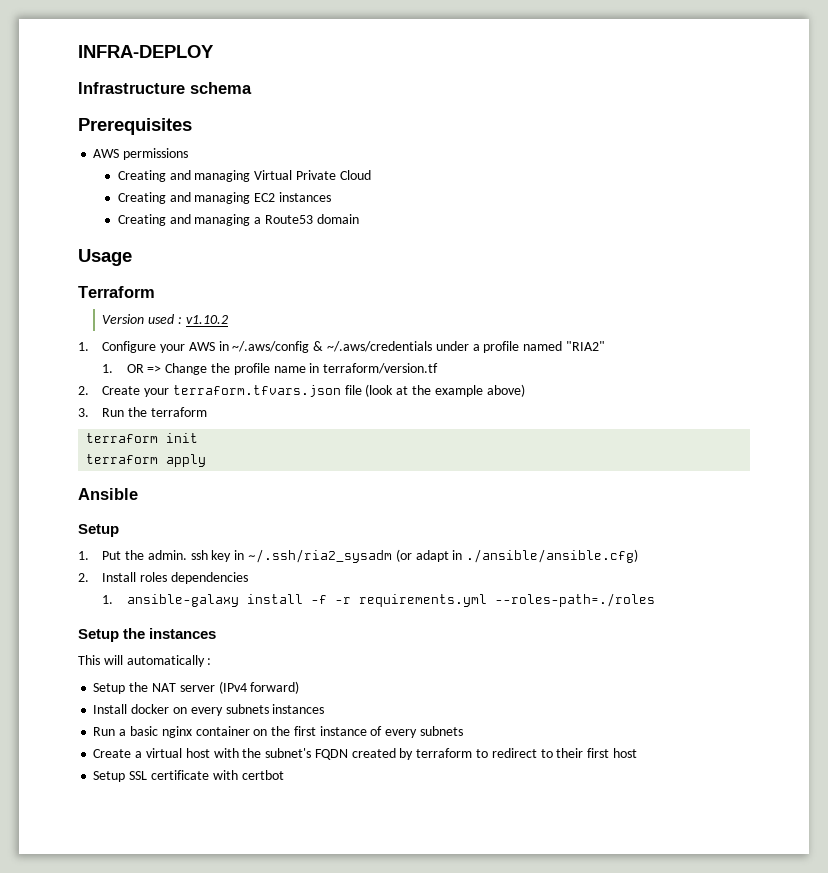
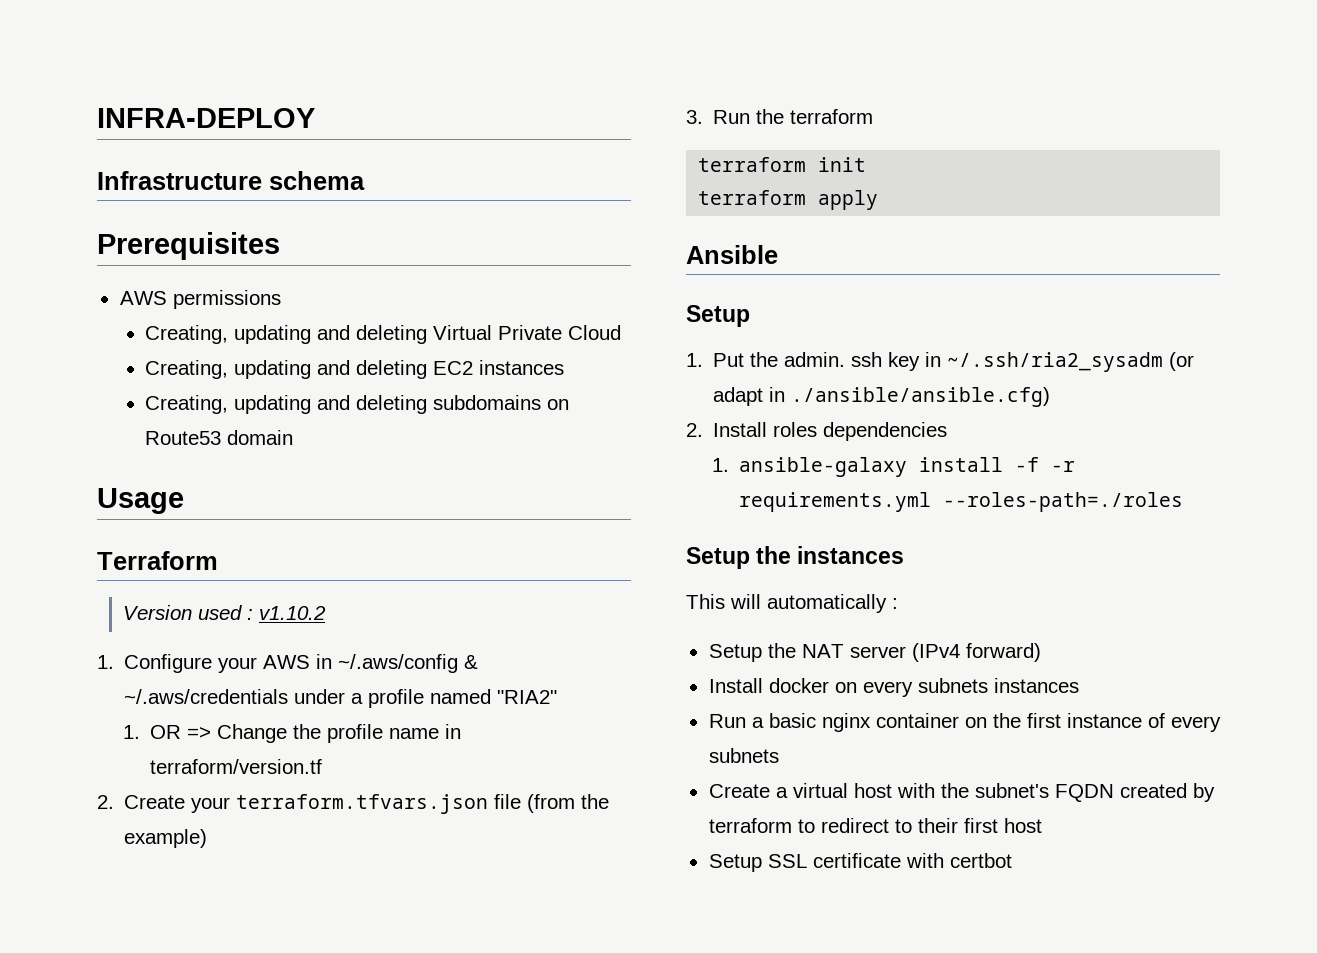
[117,170,251,182] Creating and managing -> [145,325,428,344] Creating, updating and deleting
[117,192,331,204] [117,214,262,226] Creating and managing EC2 instances // Creating and managing a -> [145,360,565,379] [145,395,570,414] Creating, updating and deleting EC2 instances // Creating, updating and deleting subdomains on
[365,384,525,397] (look at the example above) -> [527,794,610,813] [124,829,208,848] (from the example)

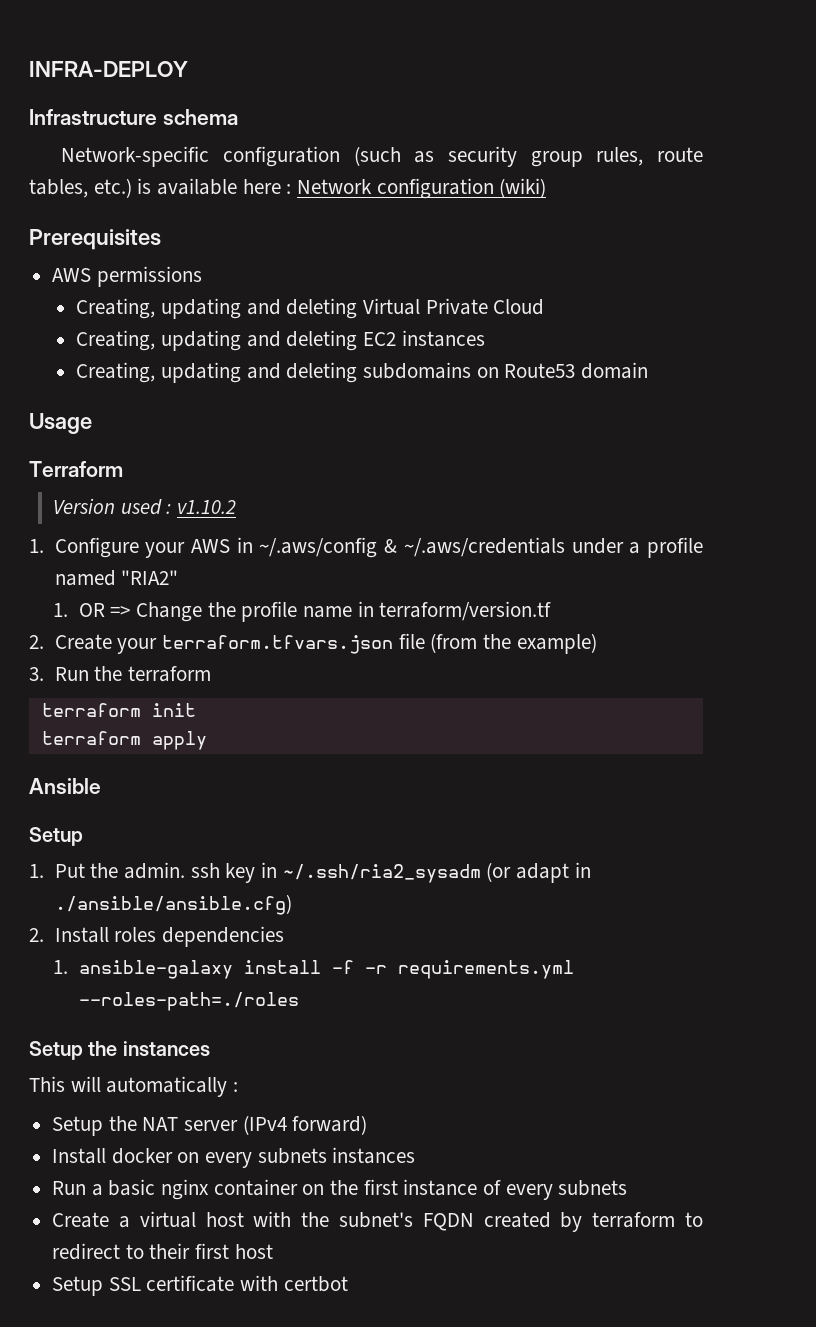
(365, 180) none -> [61,146,703,167] [29,178,547,199] // Network-specific configuration (such as security group rules, route tables, etc.) is available here : Network configuration (wiki)

